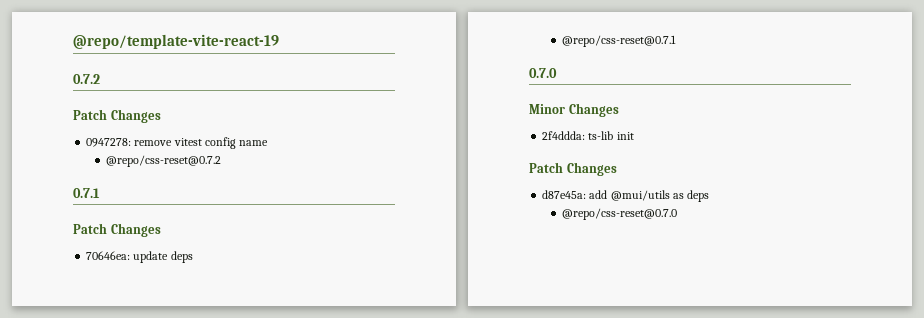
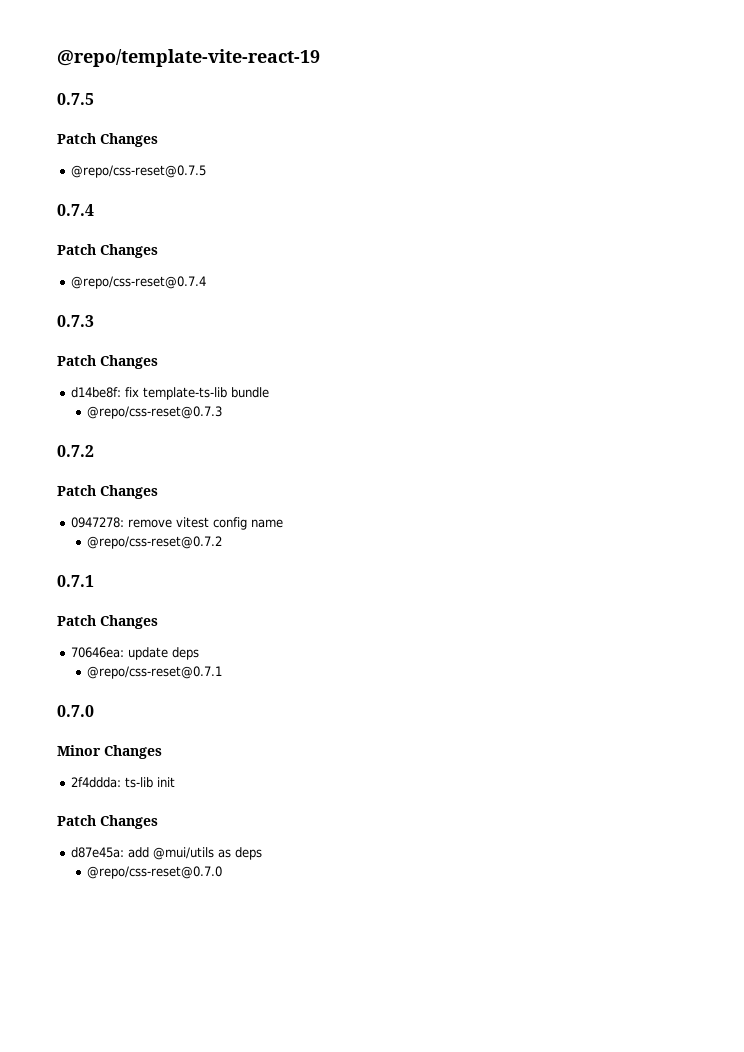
(279, 41) none -> [57,93,94,105] [57,133,158,147] [70,165,206,178] [57,204,94,216] [57,244,158,258] [70,276,206,289] [57,315,94,327] [57,355,158,369] [70,387,269,400] [87,406,223,419] // 0.7.5 // Patch Changes // @repo/css-reset@0.7.5 // 0.7.4 // Patch Changes // @repo/css-reset@0.7.4 // 0.7.3 // Patch Changes // d14be8f: fix template-ts-lib bundle // @repo/css-reset@0.7.3

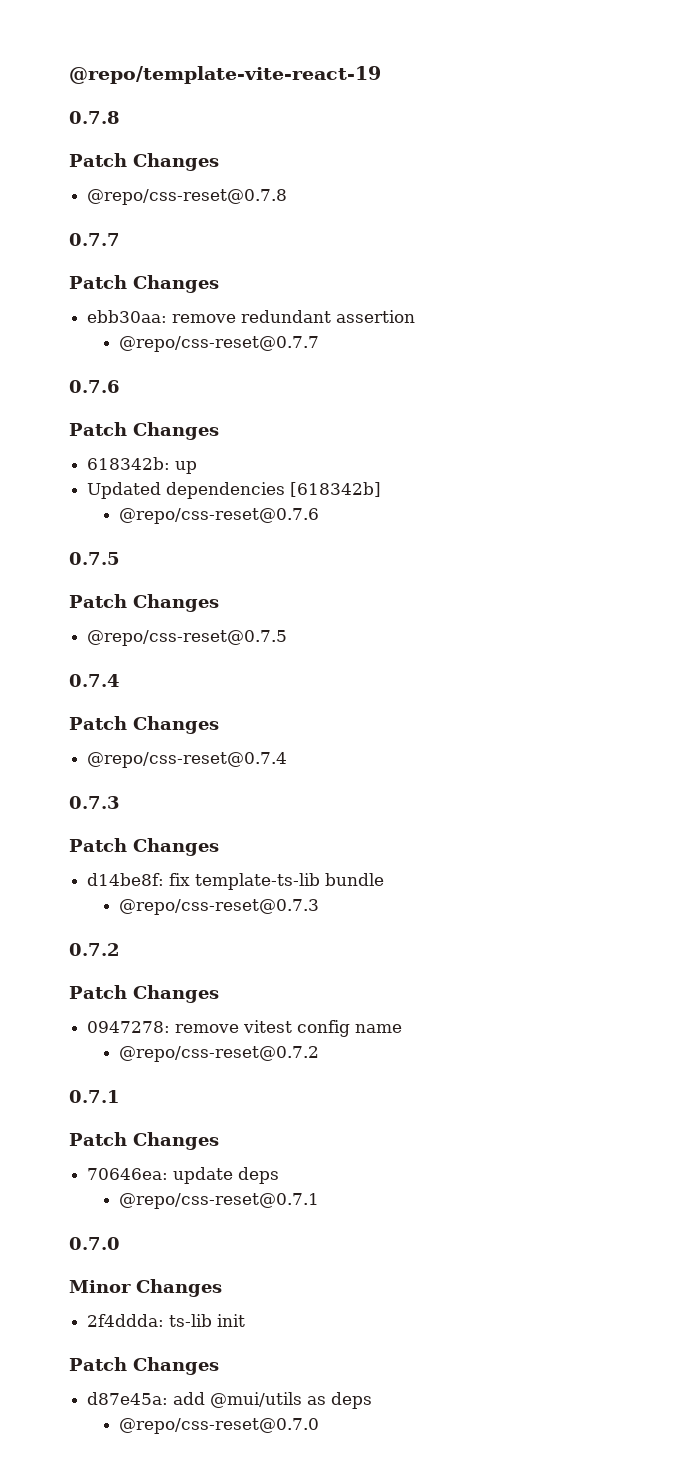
(320, 58) none -> [69,111,120,124] [69,153,219,171] [87,189,288,205] [69,233,120,246] [69,275,219,293] [87,310,416,323] [119,336,320,352] [69,380,120,393] [69,422,219,440] [87,457,198,474] [87,482,382,499] [119,508,320,524] // 0.7.8 // Patch Changes // @repo/css-reset@0.7.8 // 0.7.7 // Patch Changes // ebb30aa: remove redundant assertion // @repo/css-reset@0.7.7 // 0.7.6 // Patch Changes // 618342b: up // Updated dependencies [618342b] // @repo/css-reset@0.7.6

